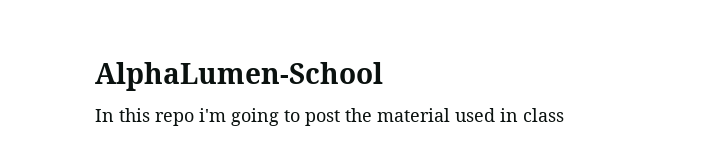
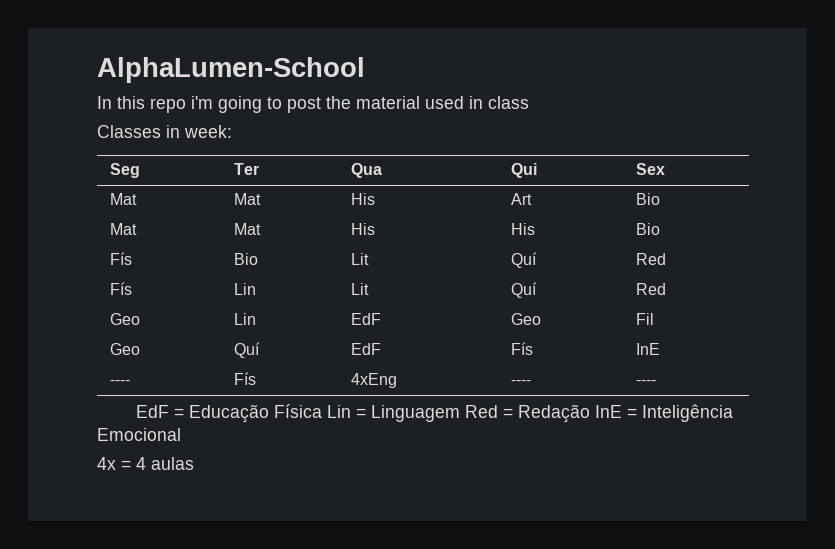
(564, 115) none -> [97,125,232,138] [110,163,141,178] [234,163,260,175] [351,163,383,178] [511,163,538,178] [636,163,666,175] [110,193,138,205] [234,193,262,205] [351,193,376,205] [511,193,533,205] [636,193,661,205] [110,223,138,235] [234,223,262,235] [351,223,376,235] [511,223,536,235] [636,223,661,235] [110,252,133,265] [234,253,259,265] [351,253,370,265] [511,252,538,268] [636,253,667,265] [110,282,133,295] [234,283,257,295] [351,283,370,295] [511,282,538,298] [636,283,667,295] [110,313,141,325] [234,313,257,325] [351,313,382,325] [511,313,542,325] [636,313,655,325] [110,343,141,355] [234,342,261,358] [351,343,382,355] [511,342,534,355] [636,343,661,355] [110,380,131,385] [234,372,257,385] [351,373,398,388] [511,380,532,385] [636,380,657,385] [136,404,734,423] [97,428,181,441] [97,457,194,470] // Classes in week: // Seg | Ter | Qua | Qui | Sex // Mat | Mat | His | Art | Bio // Mat | Mat | His | His | Bio // Fís | Bio | Lit | Quí | Red // Fís | Lin | Lit | Quí | Red // Geo | Lin | EdF | Geo | Fil // Geo | Quí | EdF | Fís | InE // ---- | Fís | 4xEng | ---- | ---- // EdF = Educação Física Lin = Linguagem Red = Redação InE = Inteligência Emocional // 4x = 4 aulas

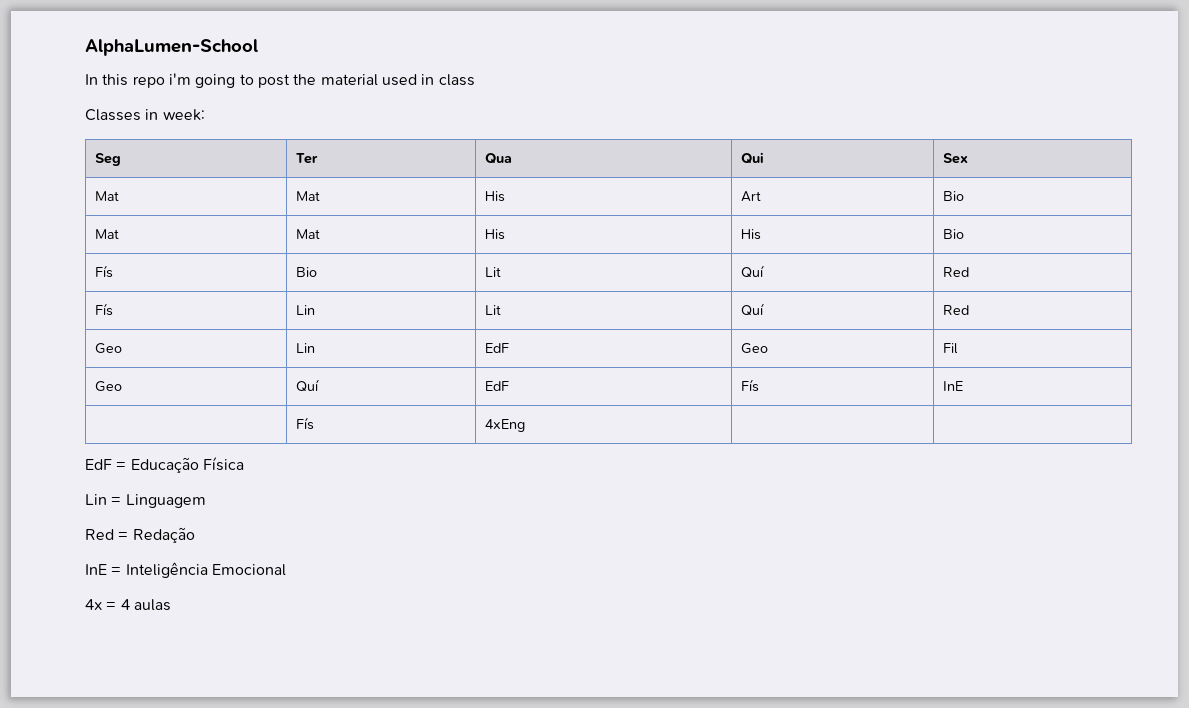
[110,380,131,385] ---- -> (963, 386) none
[511,380,532,385] [636,380,657,385] ---- | ---- -> (525, 425) |
(323, 411) none -> (244, 464) //
(461, 413) none -> (206, 501) //
(591, 413) none -> (195, 535) //

